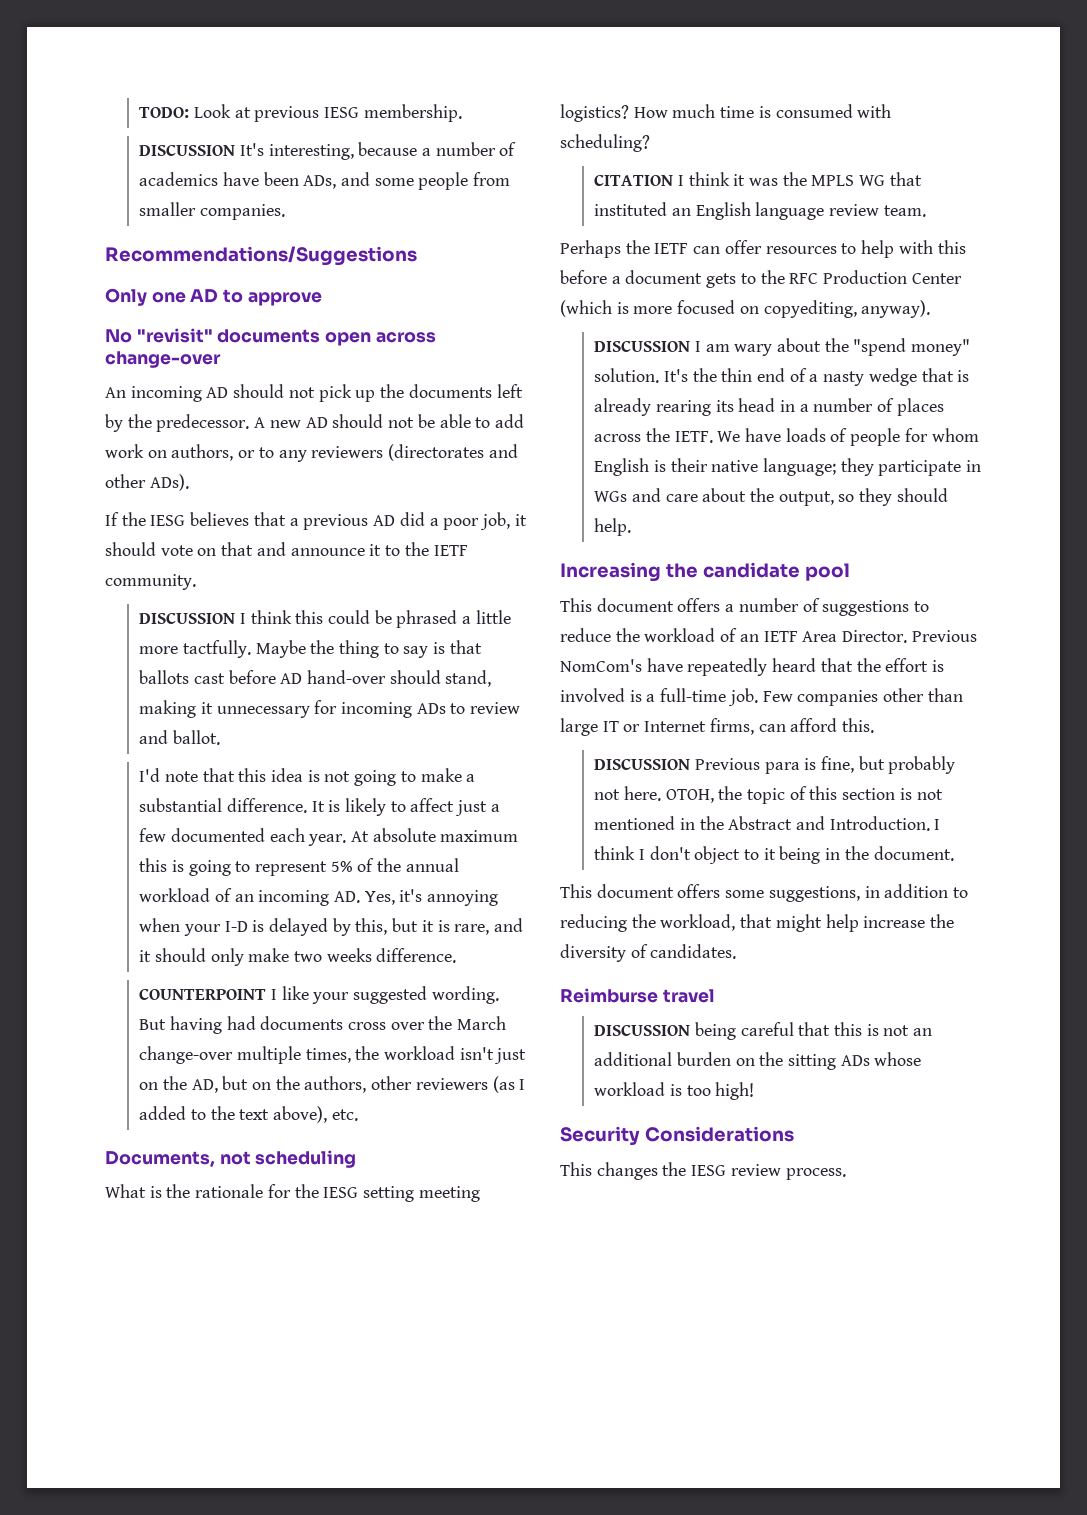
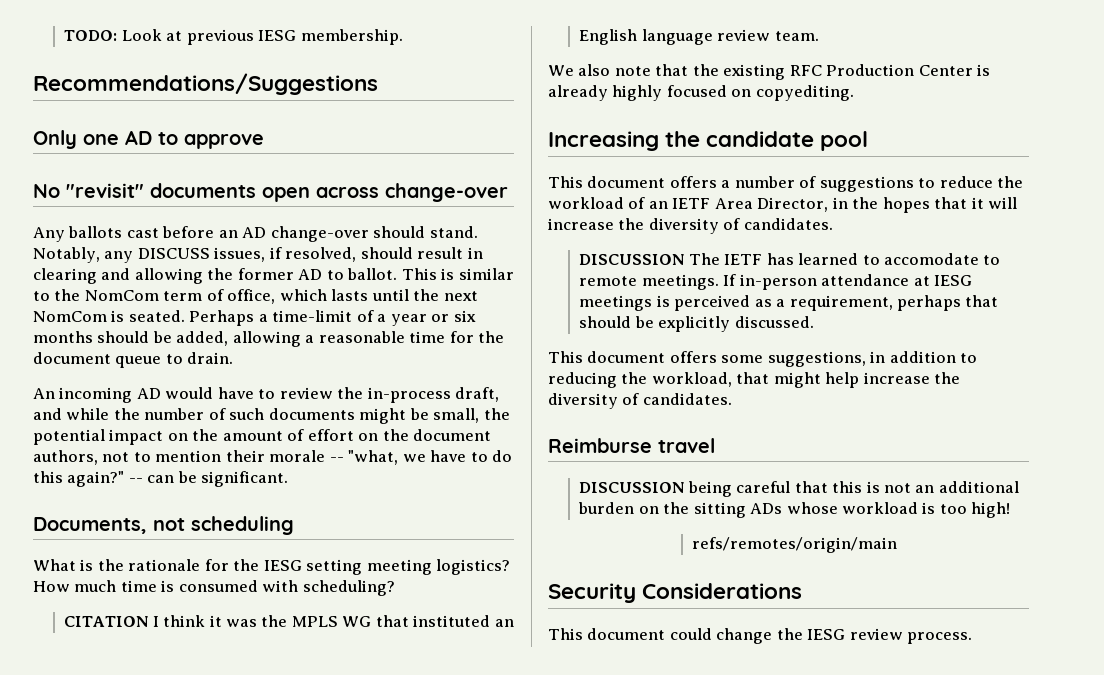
[139,142,517,160] [139,172,511,190] [139,202,285,220] // DISCUSSION It's interesting, because a number of academics have been ADs, and some people from smaller companies. -> (403, 37) none
[105,384,523,402] [105,414,524,432] [105,444,518,462] [105,474,189,491] [105,512,527,530] [105,542,468,556] [105,574,196,590] [139,610,511,628] [139,640,482,658] [139,670,492,687] [139,700,521,718] [139,730,220,745] [139,768,476,786] [139,798,500,816] [139,828,519,846] [139,858,459,876] [139,888,499,906] [139,918,524,936] [139,948,457,966] [139,986,499,1004] [139,1016,507,1034] [139,1046,527,1064] [139,1076,526,1093] [139,1106,358,1123] An incoming AD should not pick up the documents left by the predecessor. A new AD should not be able to add work on authors, or to any reviewers (directorates and other ADs). // If the IESG believes that a previous AD did a poor job, it should vote on that and announce it to the IETF community. // DISCUSSION I think this could be phrased a little more tactfully. Maybe the thing to say is that ballots cast before AD hand-over should stand, making it unnecessary for incoming ADs to review and ballot. // I'd note that this idea is not going to make a substantial difference. It is likely to affect just a few documented each year. At absolute maximum this is going to represent 5% of the annual workload of an incoming AD. Yes, it's annoying when your I-D is delayed by this, but it is rare, and it should only make two weeks difference. // COUNTERPOINT I like your suggested wording. But having had documents cross over the March change-over multiple times, the workload isn't just on the AD, but on the authors, other reviewers (as I added to the text above), etc. -> [33,226,478,242] [33,247,483,263] [33,268,514,284] [33,289,478,304] [33,310,476,326] [33,331,505,347] [33,352,234,368] [33,387,500,403] [33,408,510,424] [33,429,492,445] [33,450,513,465] [33,471,289,487] Any ballots cast before an AD change-over should stand. Notably, any DISCUSS issues, if resolved, should result in clearing and allowing the former AD to ballot. This is similar to the NomCom term of office, which lasts until the next NomCom is seated. Perhaps a time-limit of a year or six months should be added, allowing a reasonable time for the document queue to drain. // An incoming AD would have to review the in-process draft, and while the number of such documents might be small, the potential impact on the amount of effort on the document authors, not to mention their morale -- "what, we have to do this again?" -- can be significant.
[560,240,966,258] [560,270,962,288] [560,300,931,318] [594,338,971,356] [594,368,970,386] [594,398,944,416] [594,428,979,446] [594,458,982,476] [594,488,948,506] [594,518,632,536] Perhaps the IETF can offer resources to help with this before a document gets to the RFC Production Center (which is more focused on copyediting, anyway). // DISCUSSION I am wary about the "spend money" solution. It's the thin end of a nasty wedge that is already rearing its head in a number of places across the IETF. We have loads of people for whom English is their native language; they participate in WGs and care about the output, so they should help. -> [548,64,991,80] [548,85,854,101] We also note that the existing RFC Production Center is already highly focused on copyediting.
[842,630,977,643] [560,658,945,676] [560,688,963,706] [560,718,875,736] [594,756,956,774] [594,786,943,804] [594,816,941,831] [594,846,954,864] Director. Previous NomCom's have repeatedly heard that the effort is involved is a full-time job. Few companies other than large IT or Internet firms, can afford this. // DISCUSSION Previous para is fine, but probably not here. OTOH, the topic of this section is not mentioned in the Abstract and Introduction. I think I don't object to it being in the document. -> [757,197,1018,213] [548,218,833,234] [579,253,1001,265] [579,274,972,290] [579,295,999,311] [579,316,814,332] Director, in the hopes that it will increase the diversity of candidates. // DISCUSSION The IETF has learned to accomodate to remote meetings. If in-person attendance at IESG meetings is perceived as a requirement, perhaps that should be explicitly discussed.
(755, 1091) none -> [692,537,898,553] // refs/remotes/origin/main
[596,1162,658,1180] changes -> [587,628,773,644] document could change

